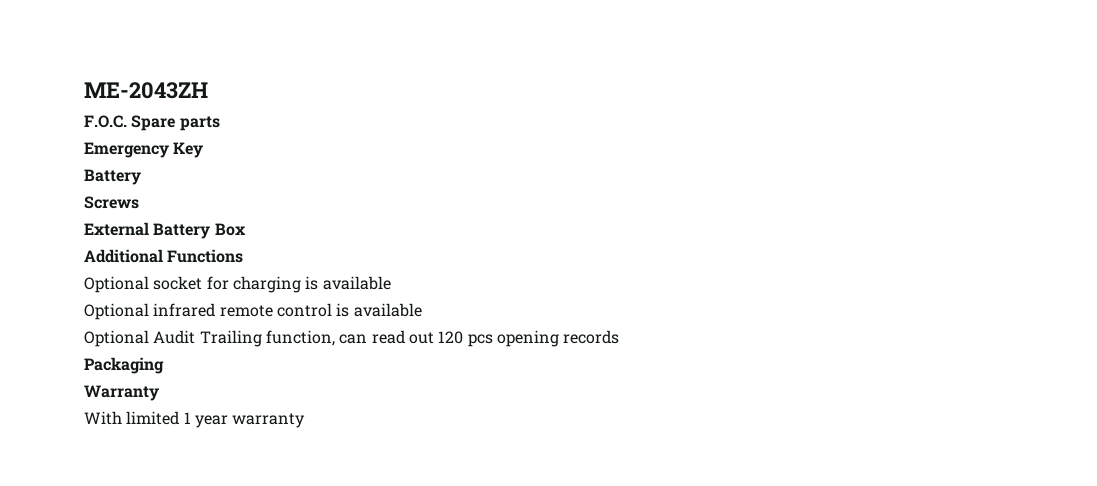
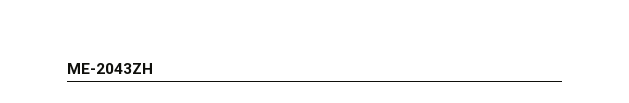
[84,115,220,131] [84,142,204,158] [84,169,141,185] [84,196,139,209] [84,222,246,239] [84,249,244,263] [84,276,391,293] [84,303,422,320] [84,330,620,347] [84,357,164,374] [84,385,159,401] [84,411,306,428] // F.O.C. Spare parts // Emergency Key // Battery // Screws // External Battery Box // Additional Functions // Optional socket for charging is available // Optional infrared remote control is available // Optional Audit Trailing function, can read out 120 pcs opening records // Packaging // Warranty // With limited 1 year warranty -> (153, 68) none

